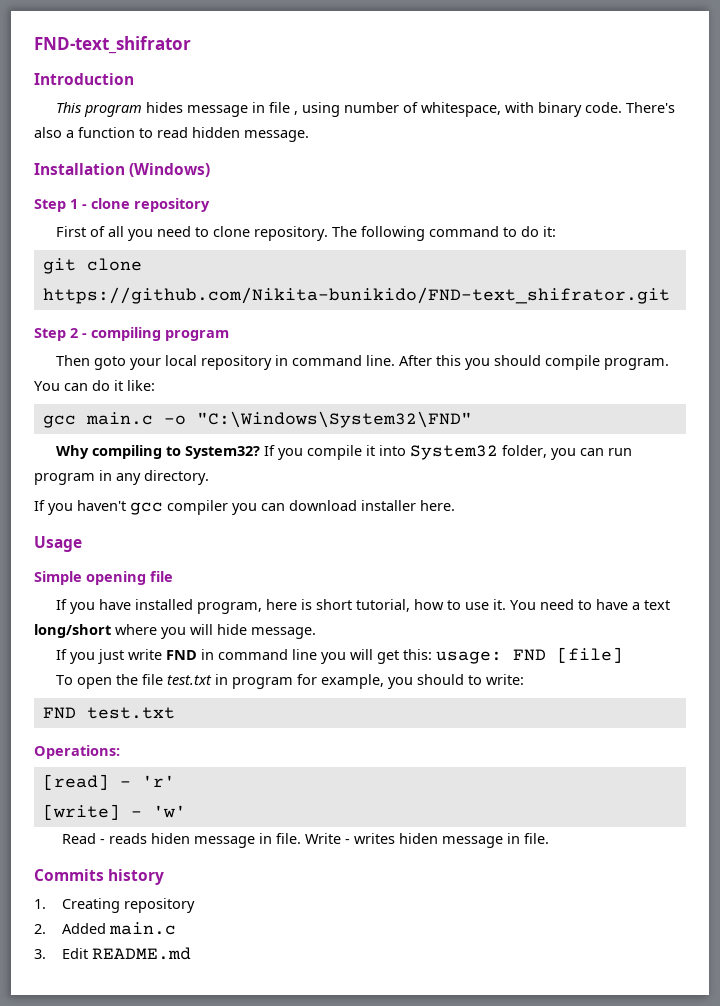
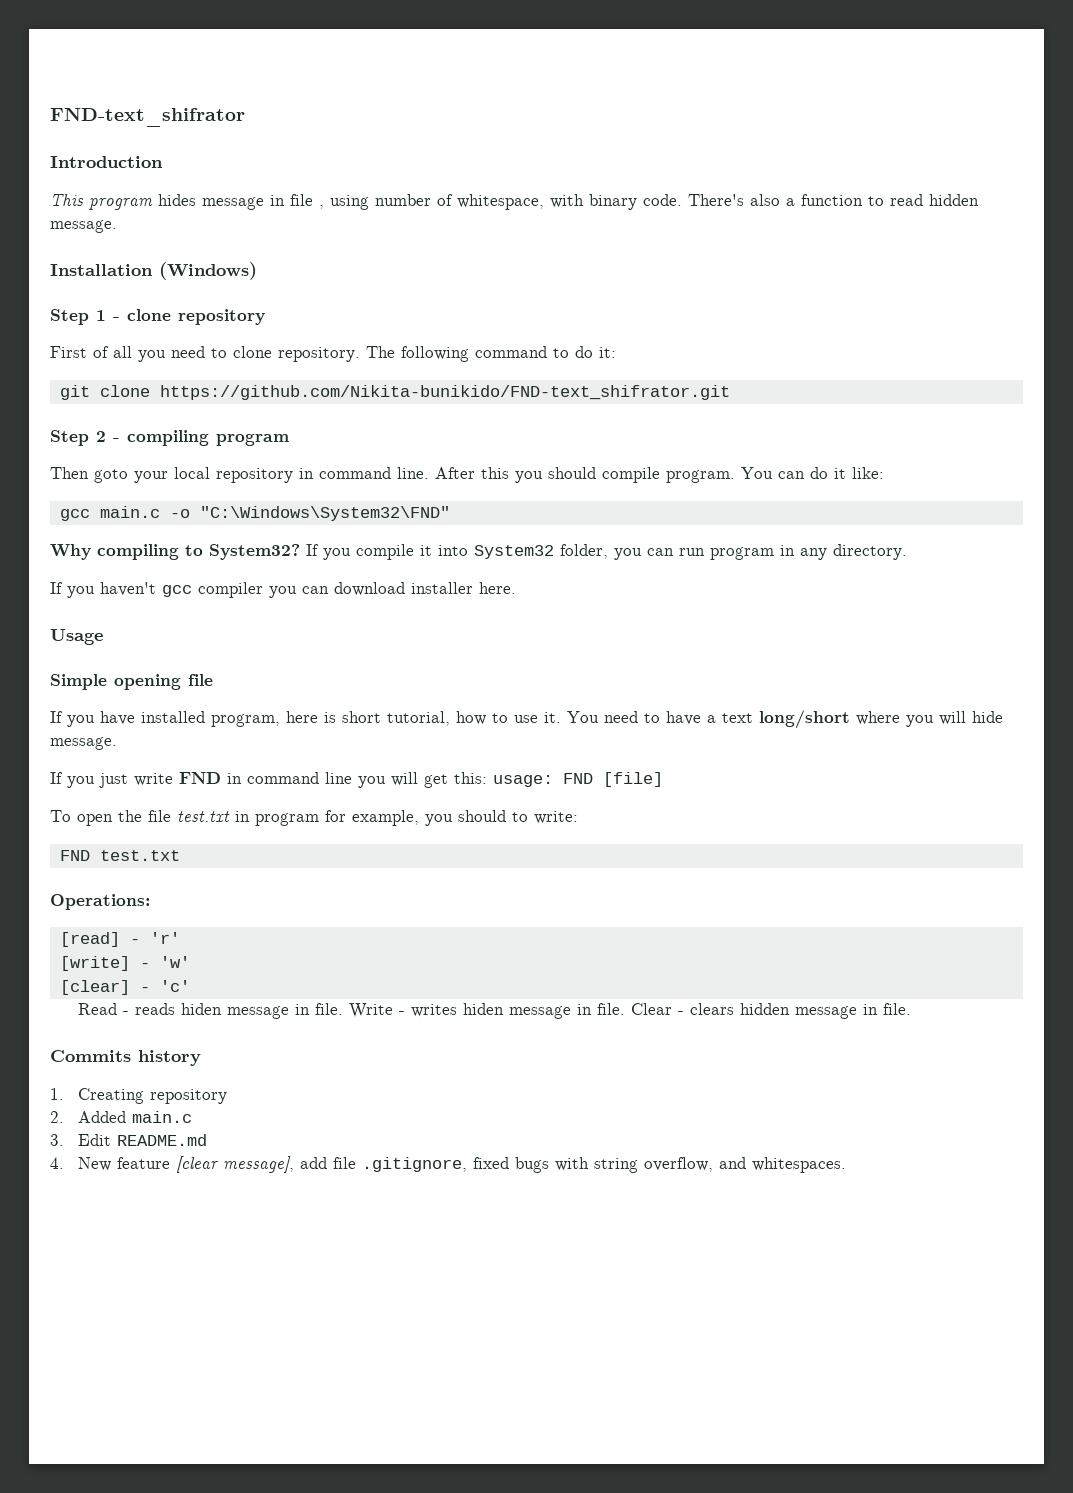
(186, 811) none -> [59,980,190,995] // [clear] - 'c'
(550, 838) none -> [631,1003,912,1019] Clear - clears hidden message in file.
(192, 953) none -> [50,1156,847,1173] // 4. New feature [clear message], add file .gitignore, fixed bugs with string overflow, and whitespaces.

